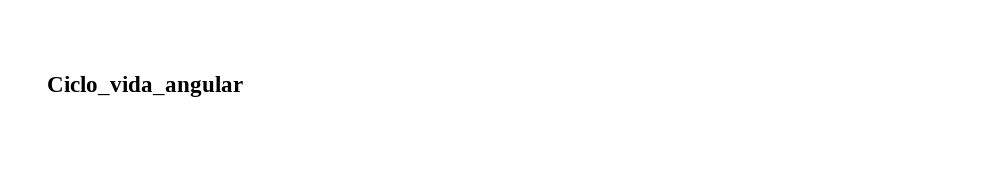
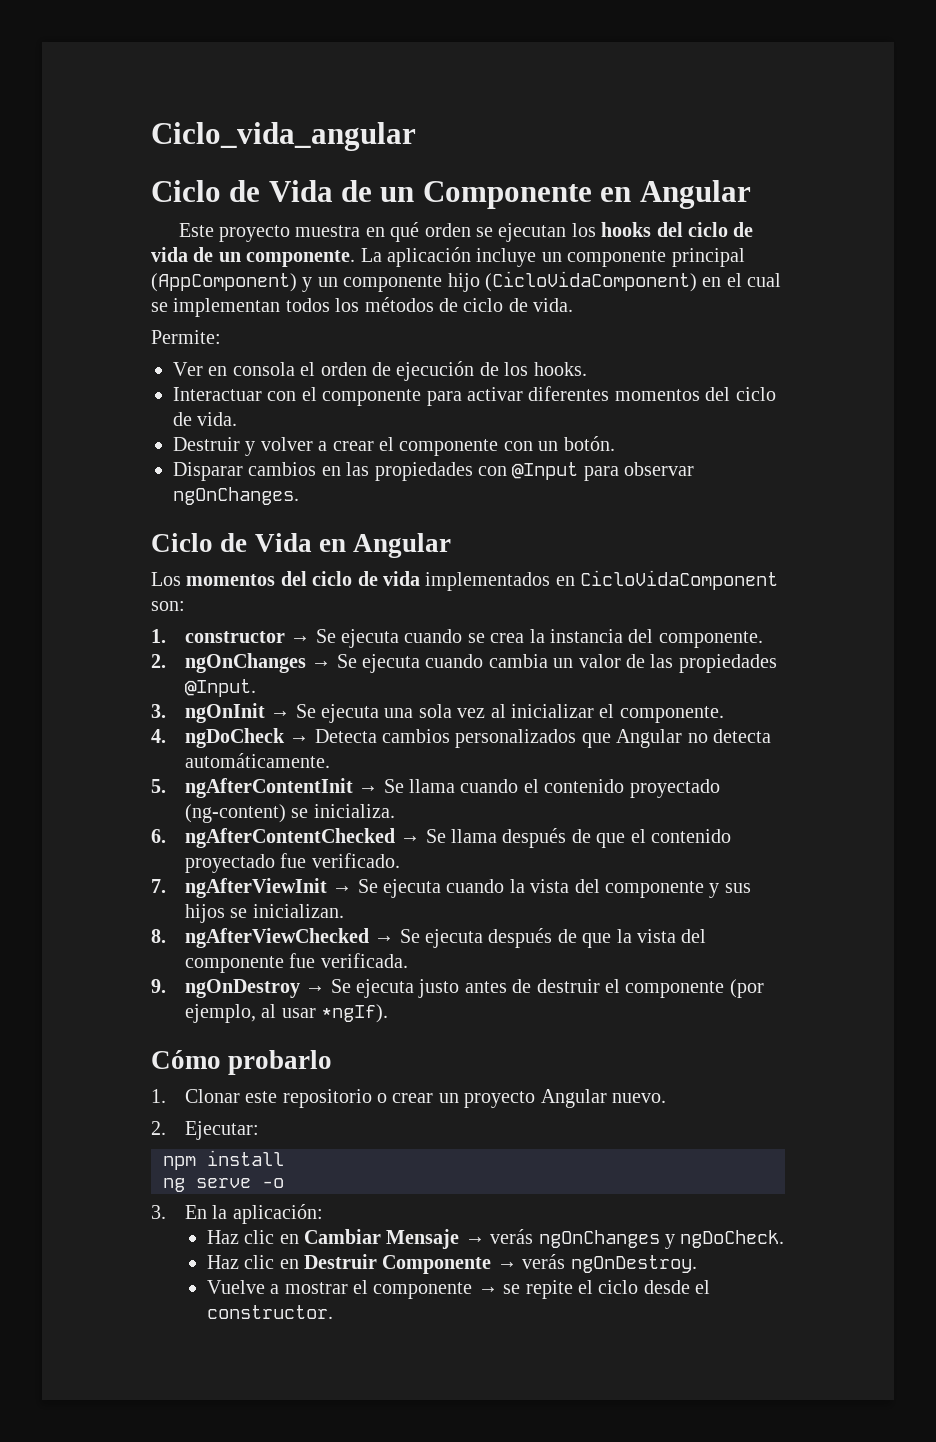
(243, 86) none -> [151,180,751,209] [178,222,754,242] [151,247,745,267] [151,271,782,292] [151,297,574,317] [151,330,221,344] [173,361,587,381] [173,386,776,406] [173,412,238,426] [173,436,615,456] [173,462,695,481] [173,487,299,505] [151,533,452,558] [151,570,779,591] [151,601,185,611] [151,629,763,648] [151,653,777,673] [184,679,256,697] [151,703,724,723] [151,728,772,748] [184,753,330,768] [151,778,720,798] [184,804,395,823] [151,828,732,848] [184,853,400,873] [151,878,751,898] [184,904,344,923] [151,928,707,948] [184,953,408,973] [151,979,764,998] [184,1004,389,1023] [151,1050,333,1075] [151,1089,667,1108] [151,1121,259,1140] [163,1150,284,1170] [163,1178,284,1192] [151,1204,323,1224] [206,1229,785,1249] [206,1254,697,1274] [206,1280,711,1299] [206,1305,333,1319] // Ciclo de Vida de un Componente en Angular // Este proyecto muestra en qué orden se ejecutan los hooks del ciclo de vida de un componente. La aplicación incluye un componente principal (AppComponent) y un componente hijo (CicloVidaComponent) en el cual se implementan todos los métodos de ciclo de vida. // Permite: // Ver en consola el orden de ejecución de los hooks. // Interactuar con el componente para activar diferentes momentos del ciclo de vida. // Destruir y volver a crear el componente con un botón. // Disparar cambios en las propiedades con @Input para observar ngOnChanges. // Ciclo de Vida en Angular // Los momentos del ciclo de vida implementados en CicloVidaComponent son: // 1. constructor → Se ejecuta cuando se crea la instancia del componente. // 2. ngOnChanges → Se ejecuta cuando cambia un valor de las propiedades @Input. // 3. ngOnInit → Se ejecuta una sola vez al inicializar el componente. // 4. ngDoCheck → Detecta cambios personalizados que Angular no detecta automáticamente. // 5. ngAfterContentInit → Se llama cuando el contenido proyectado (ng-content) se inicializa. // 6. ngAfterContentChecked → Se llama después de que el contenido proyectado fue verificado. // 7. ngAfterViewInit → Se ejecuta cuando la vista del componente y sus hijos se inicializan. // 8. ngAfterViewChecked → Se ejecuta después de que la vista del componente fue verificada. // 9. ngOnDestroy → Se ejecuta justo antes de destruir el componente (por ejemplo, al usar *ngIf). // Cómo probarlo // 1. Clonar este repositorio o crear un proyecto Angular nuevo. // 2. Ejecutar: // npm install // ng serve -o // 3. En la aplicación: // Haz clic en Cambiar Mensaje → verás ngOnChanges y ngDoCheck. // Haz clic en Destruir Componente → verás ngOnDestroy. // Vuelve a mostrar el componente → se repite el ciclo desde el constructor.

